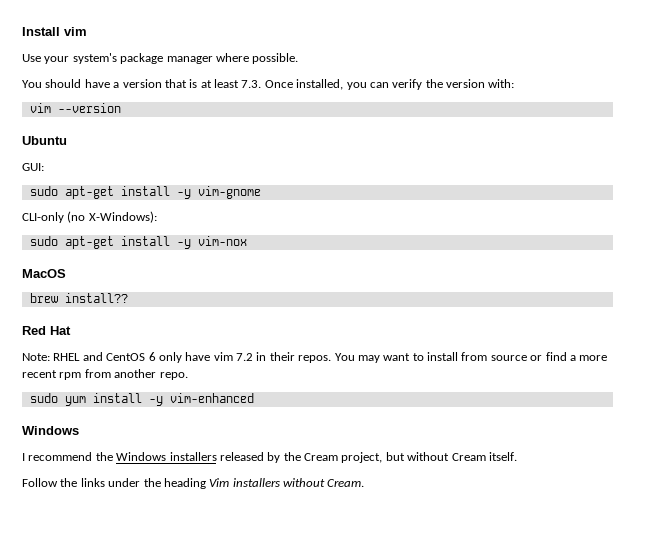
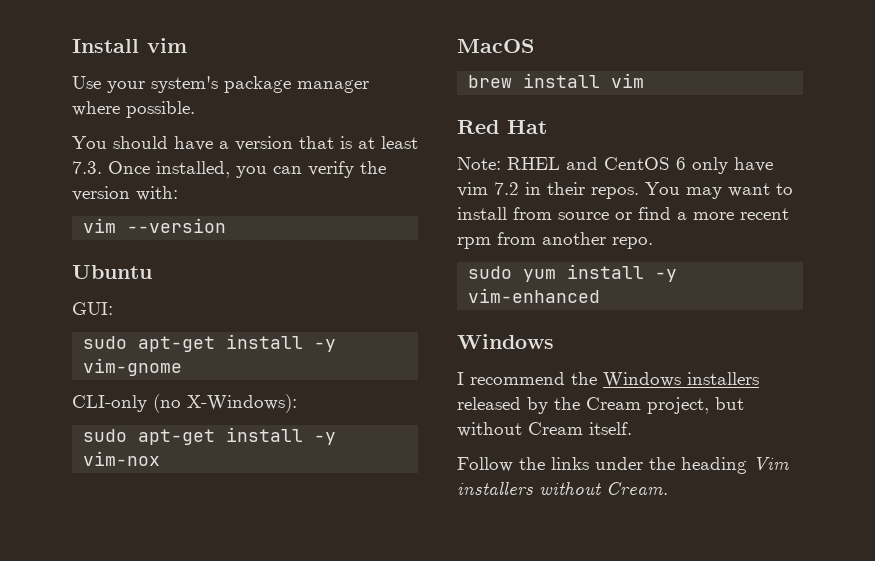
[64,293,128,303] install?? -> [523,73,645,88] install vim

